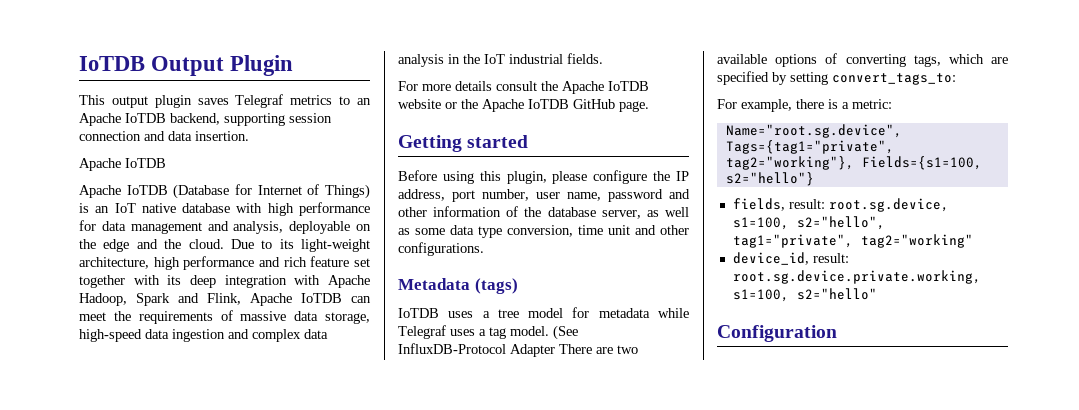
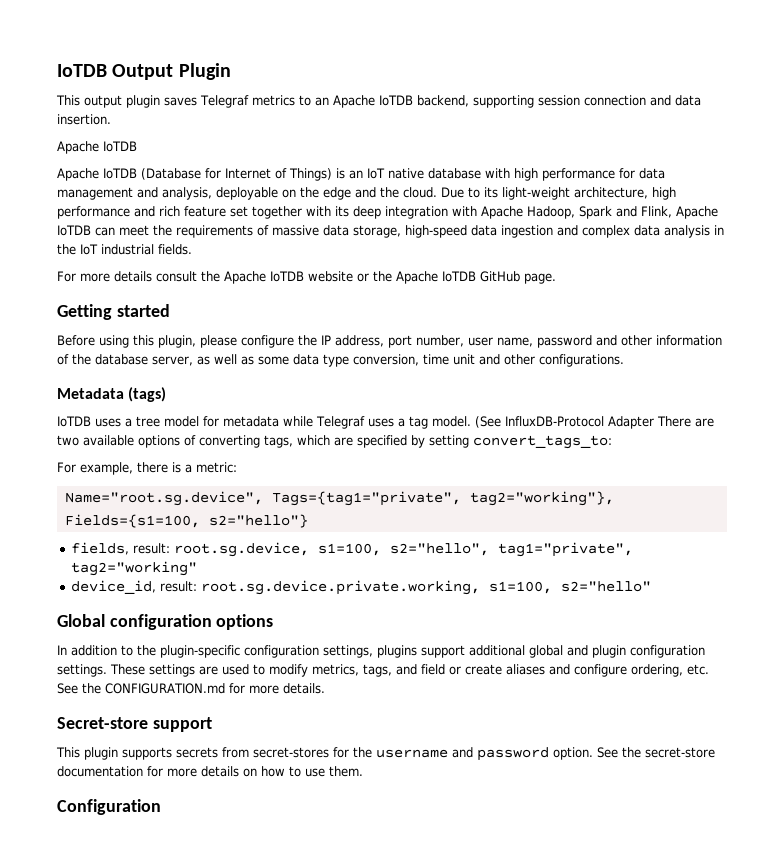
(877, 294) none -> [57,614,274,630] [57,645,705,658] [57,664,709,677] [57,683,325,694] [57,717,212,732] [56,747,715,761] [57,766,363,777] // Global configuration options // In addition to the plugin-specific configuration settings, plugins support additional global and plugin configuration settings. These settings are used to modify metrics, tags, and field or create aliases and configure ordering, etc. See the CONFIGURATION.md for more details. // Secret-store support // This plugin supports secrets from secret-stores for the username and password option. See the secret-store documentation for more details on how to use them.

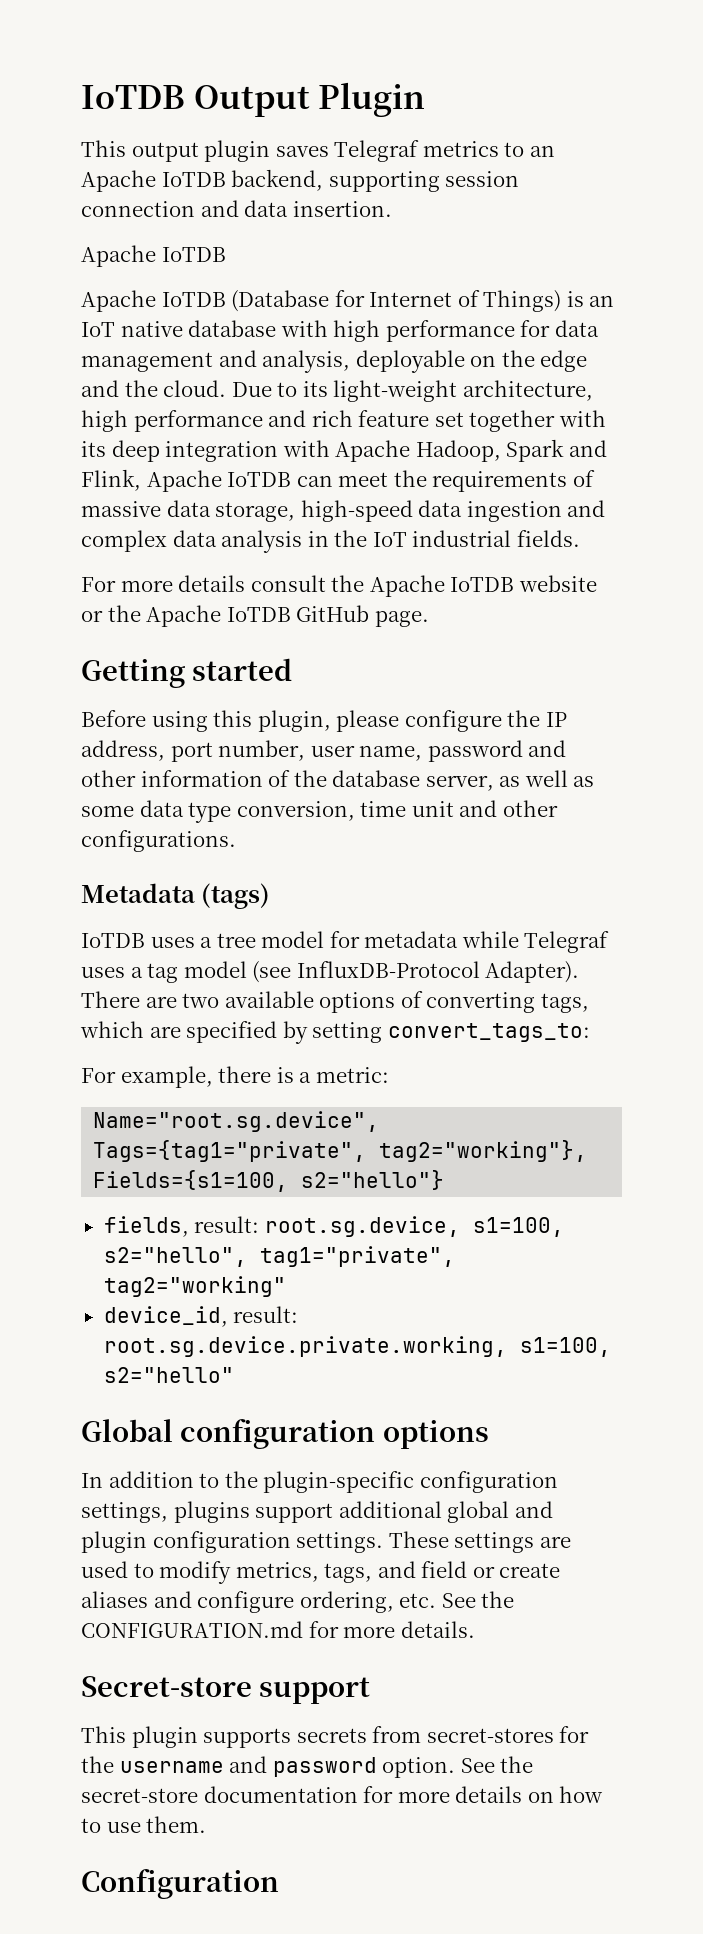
[431,416,654,429] model. (See InfluxDB-Protocol Adapter -> [183,961,580,983] model (see InfluxDB-Protocol Adapter).

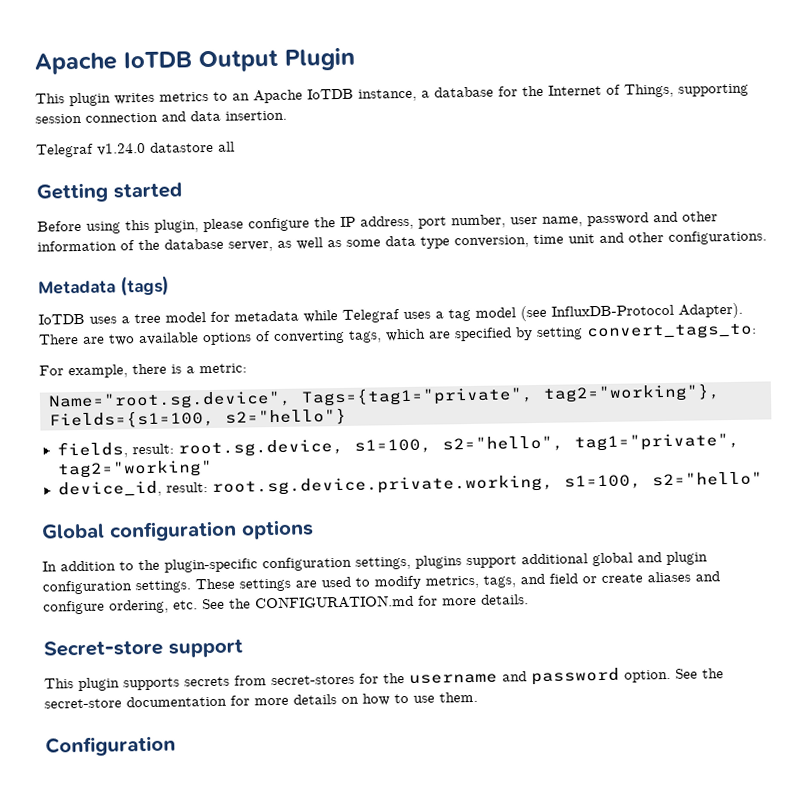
(81, 97) none -> [34,52,117,75] Apache
[131,140,420,162] output plugin saves Telegraf -> [69,92,155,107] plugin writes
[231,169,324,191] backend, -> [358,83,674,102] instance, a database for the Internet of Things,
[81,245,226,267] [81,290,615,312] [81,320,599,342] [81,350,588,373] [81,380,593,402] [81,410,606,432] [81,439,607,462] [81,469,595,492] [81,500,606,522] [81,530,580,553] [81,575,597,597] [81,605,429,627] Apache IoTDB // Apache IoTDB (Database for Internet of Things) is an IoT native database with high performance for data management and analysis, deployable on the edge and the cloud. Due to its light-weight architecture, high performance and rich feature set together with its deep integration with Apache Hadoop, Spark and Flink, Apache IoTDB can meet the requirements of massive data storage, high-speed data ingestion and complex data analysis in the IoT industrial fields. // For more details consult the Apache IoTDB website or the Apache IoTDB GitHub page. -> [36,141,235,158] Telegraf v1.24.0 datastore all

